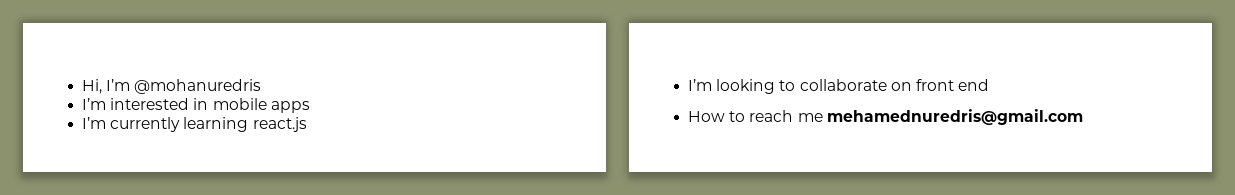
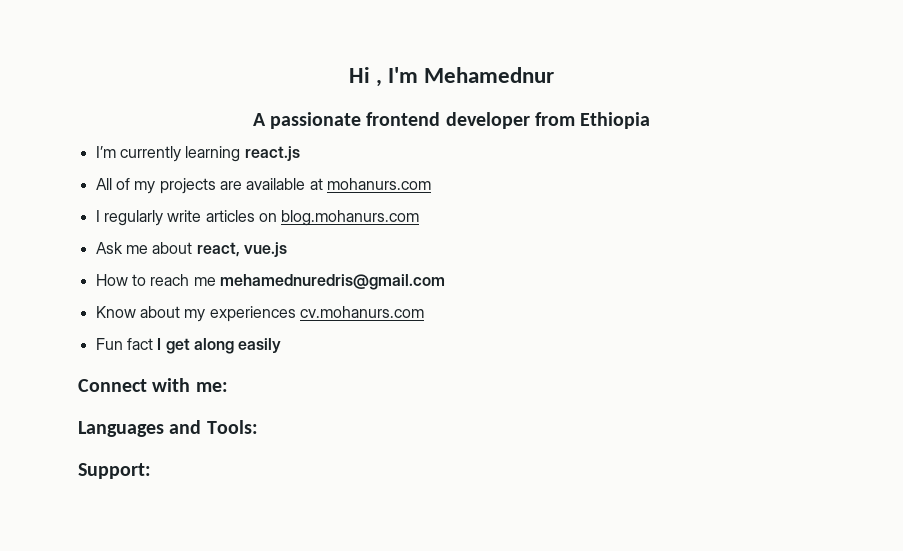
[82,79,262,94] [82,98,310,113] [82,117,307,132] [688,79,990,94] Hi, I’m @mohanuredris // I’m interested in mobile apps // I’m currently learning react.js // I’m looking to collaborate on front end -> [348,67,555,87] [252,112,651,129] [95,146,300,162] [95,178,431,194] [95,210,420,226] [95,242,287,257] Hi , I'm Mehamednur // A passionate frontend developer from Ethiopia // I’m currently learning react.js // All of my projects are available at mohanurs.com // I regularly write articles on blog.mohanurs.com // Ask me about react, vue.js
(1083, 117) none -> [95,306,424,322] [95,338,282,354] [78,378,228,392] [78,420,258,437] [78,463,151,479] // Know about my experiences cv.mohanurs.com // Fun fact I get along easily // Connect with me: // Languages and Tools: // Support:

